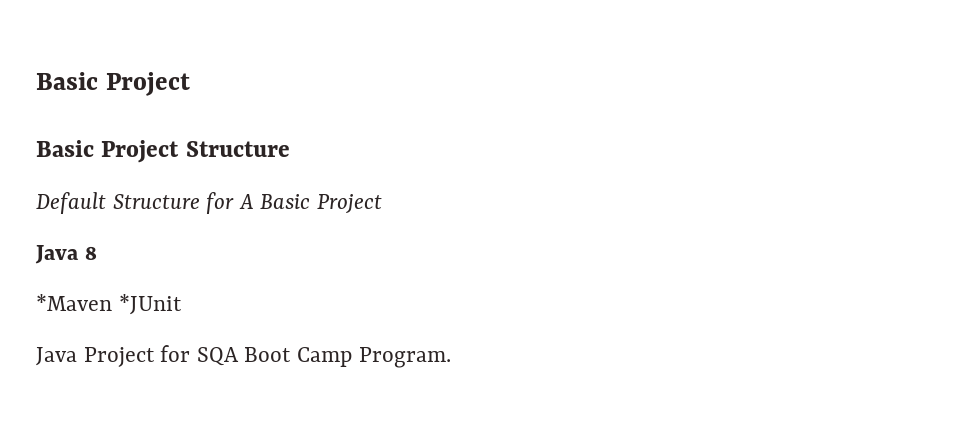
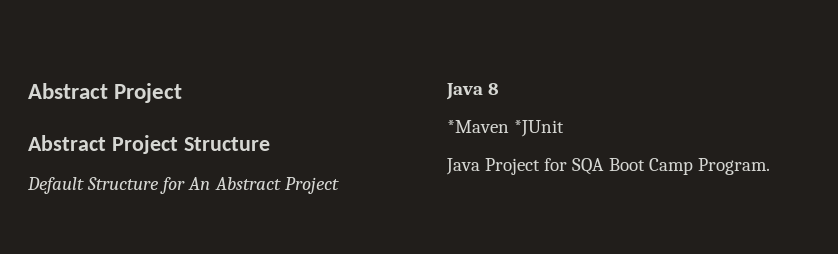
[36,72,190,96] [36,140,94,157] Basic Project // Basic -> [28,83,183,103] [28,135,106,151] Abstract Project // Abstract
[238,194,311,209] A Basic -> [188,177,281,190] An Abstract

